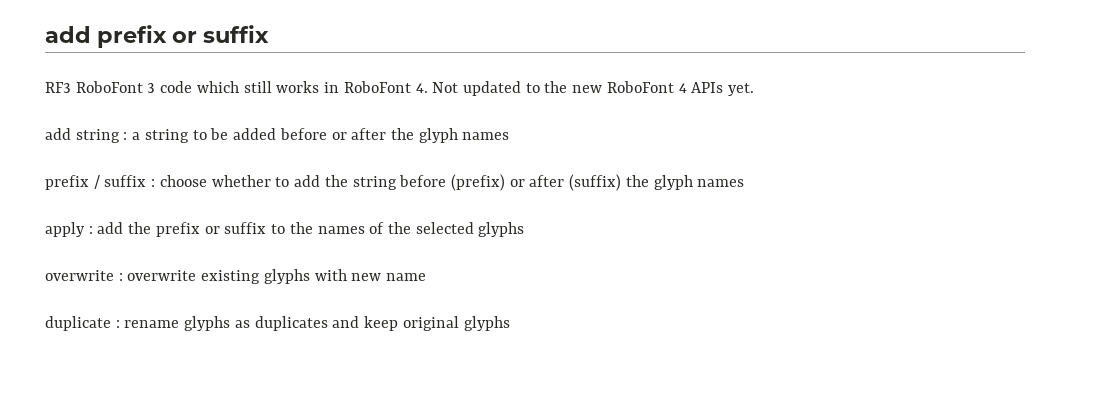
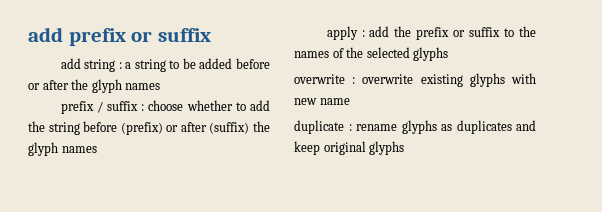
[45,81,755,96] // RF3 RoboFont 3 code which still works in RoboFont 4. Not updated to the new RoboFont 4 APIs yet. -> (211, 35) none

